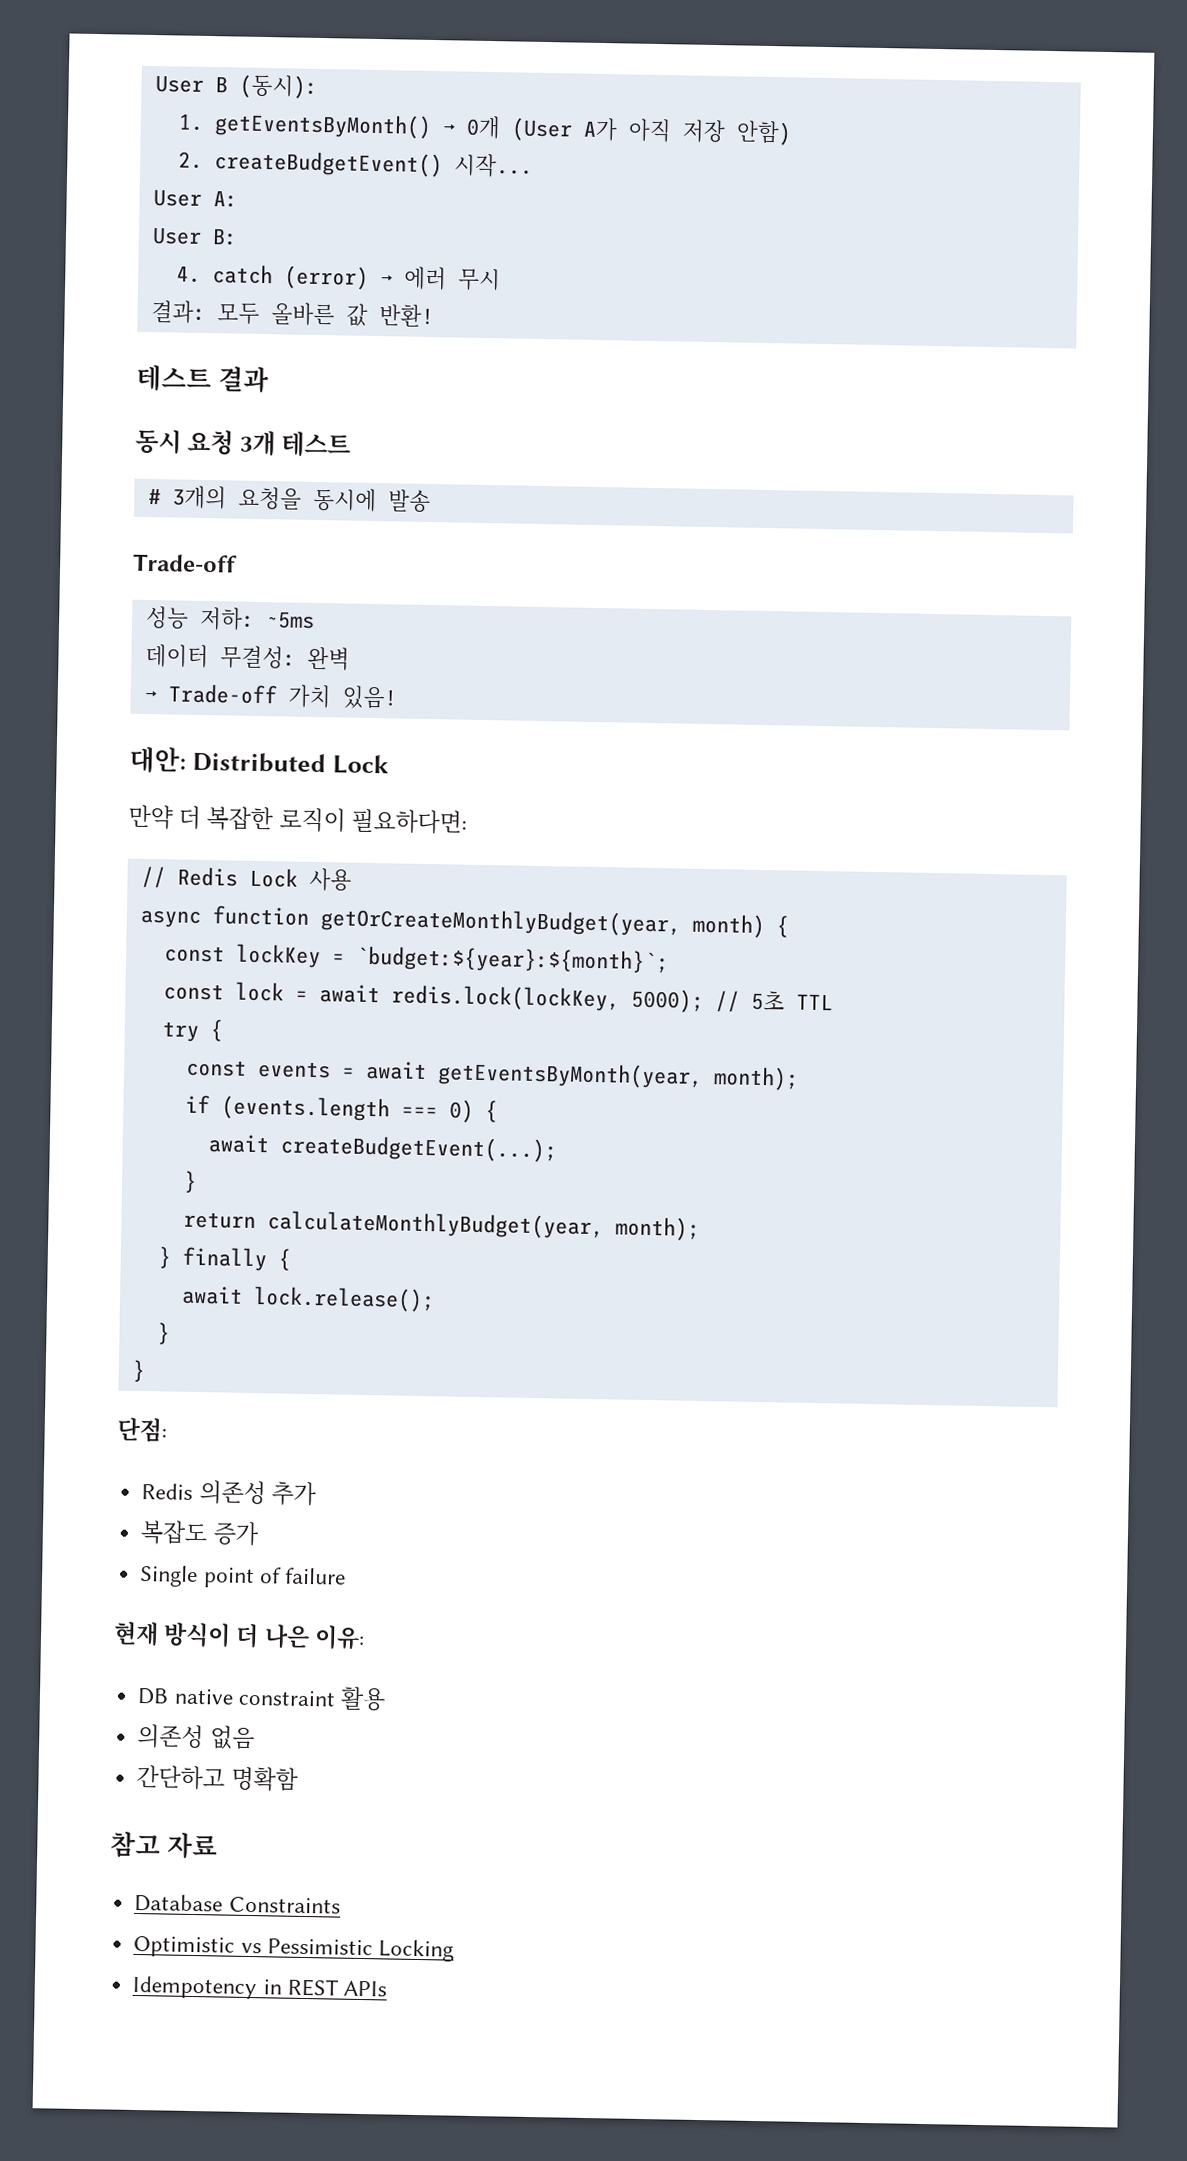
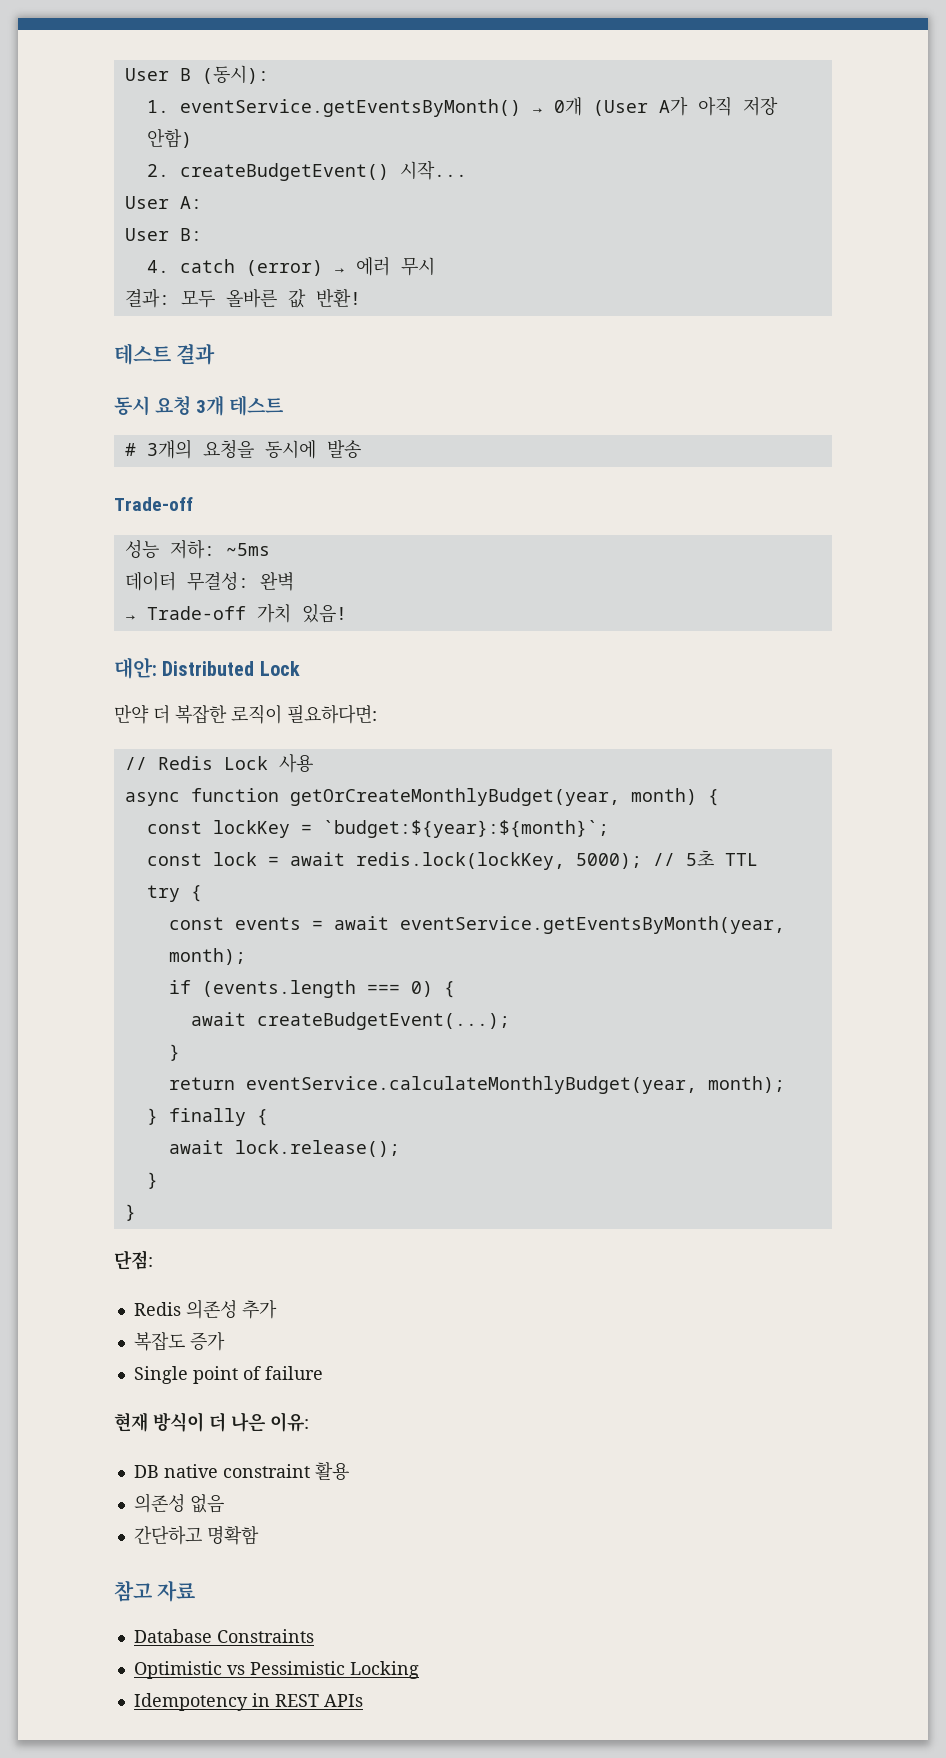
[213,112,432,139] getEventsByMonth() -> [179,99,521,117] eventService.getEventsByMonth()
[436,1061,703,1089] getEventsByMonth(year, -> [399,916,785,934] eventService.getEventsByMonth(year,
[266,1210,604,1240] calculateMonthlyBudget(year, -> [245,1076,697,1094] eventService.calculateMonthlyBudget(year,

